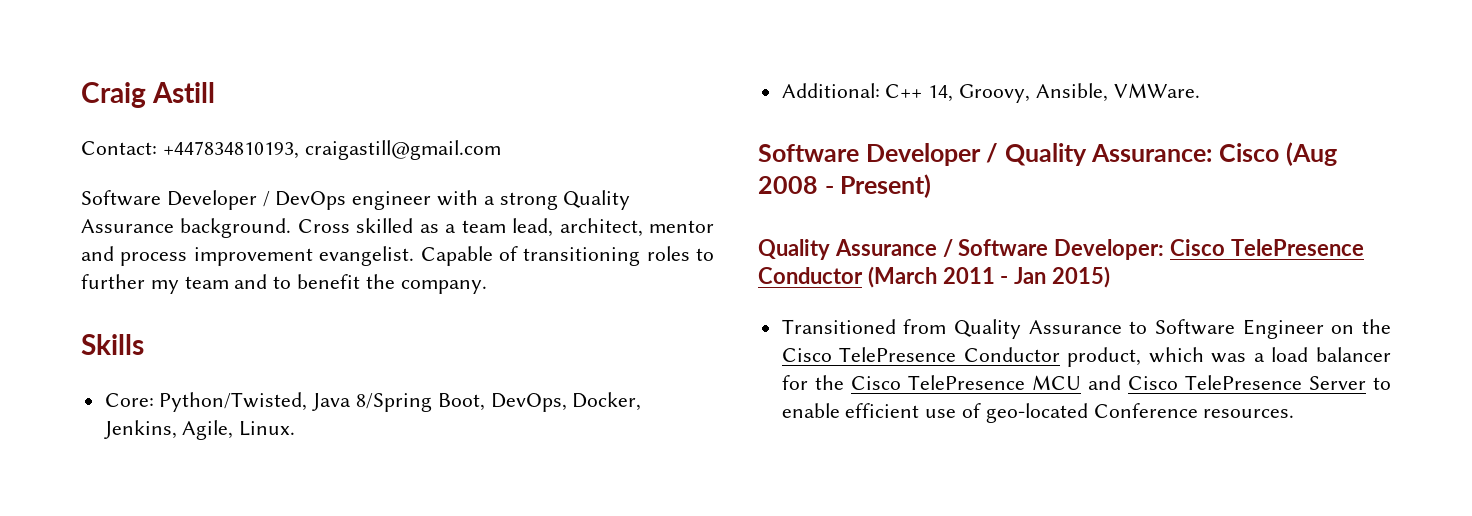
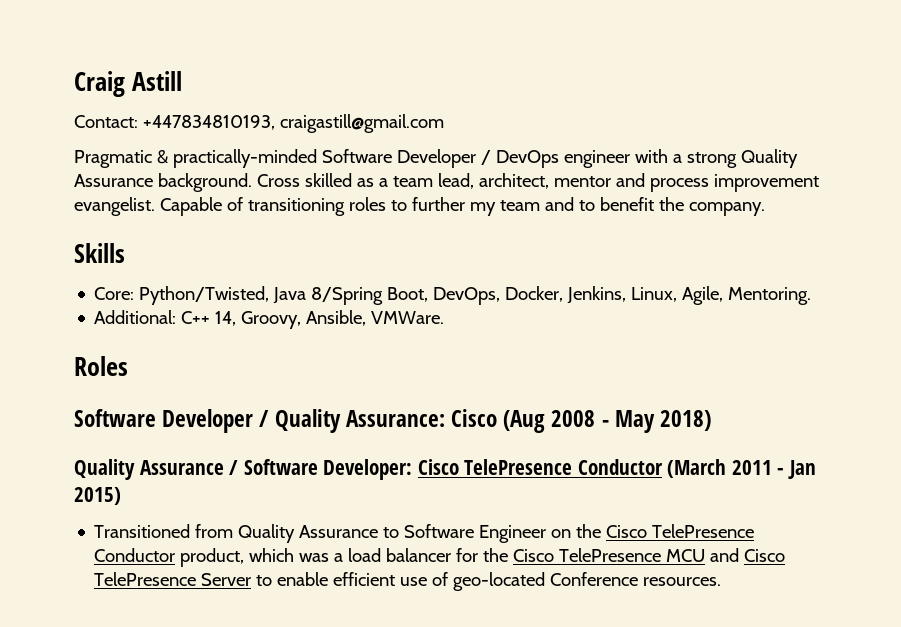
(501, 150) none -> [74,149,317,168] Pragmatic & practically-minded
[182,420,296,440] Agile, Linux. -> [631,286,812,305] Linux, Agile, Mentoring.
(1200, 90) none -> [74,356,128,376] // Roles
[840,174,932,198] Present) -> [614,410,712,433] May 2018)

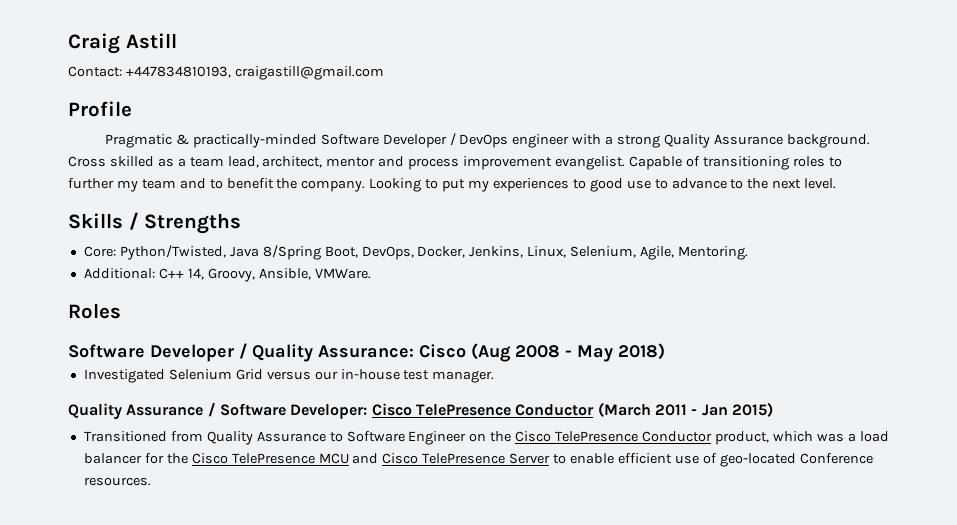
(444, 123) none -> [68,101,132,117] // Profile
(765, 209) none -> [369,178,837,192] Looking to put my experiences to good use to advance to the next level.
(125, 253) none -> [128,212,242,234] / Strengths
(678, 294) none -> [570,246,637,258] Selenium,
(712, 420) none -> [83,369,495,383] // Investigated Selenium Grid versus our in-house test manager.

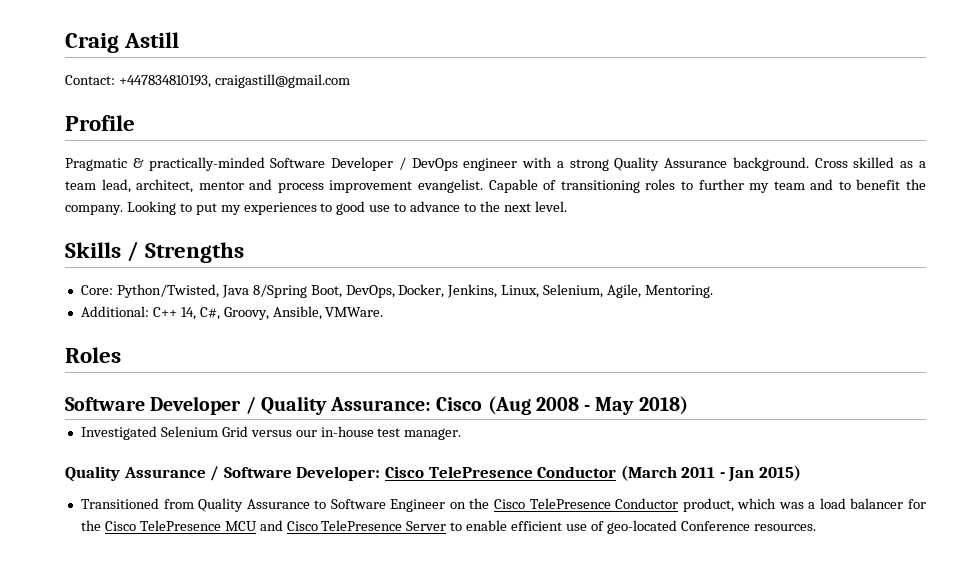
(204, 274) none -> [199,307,220,320] C#,

